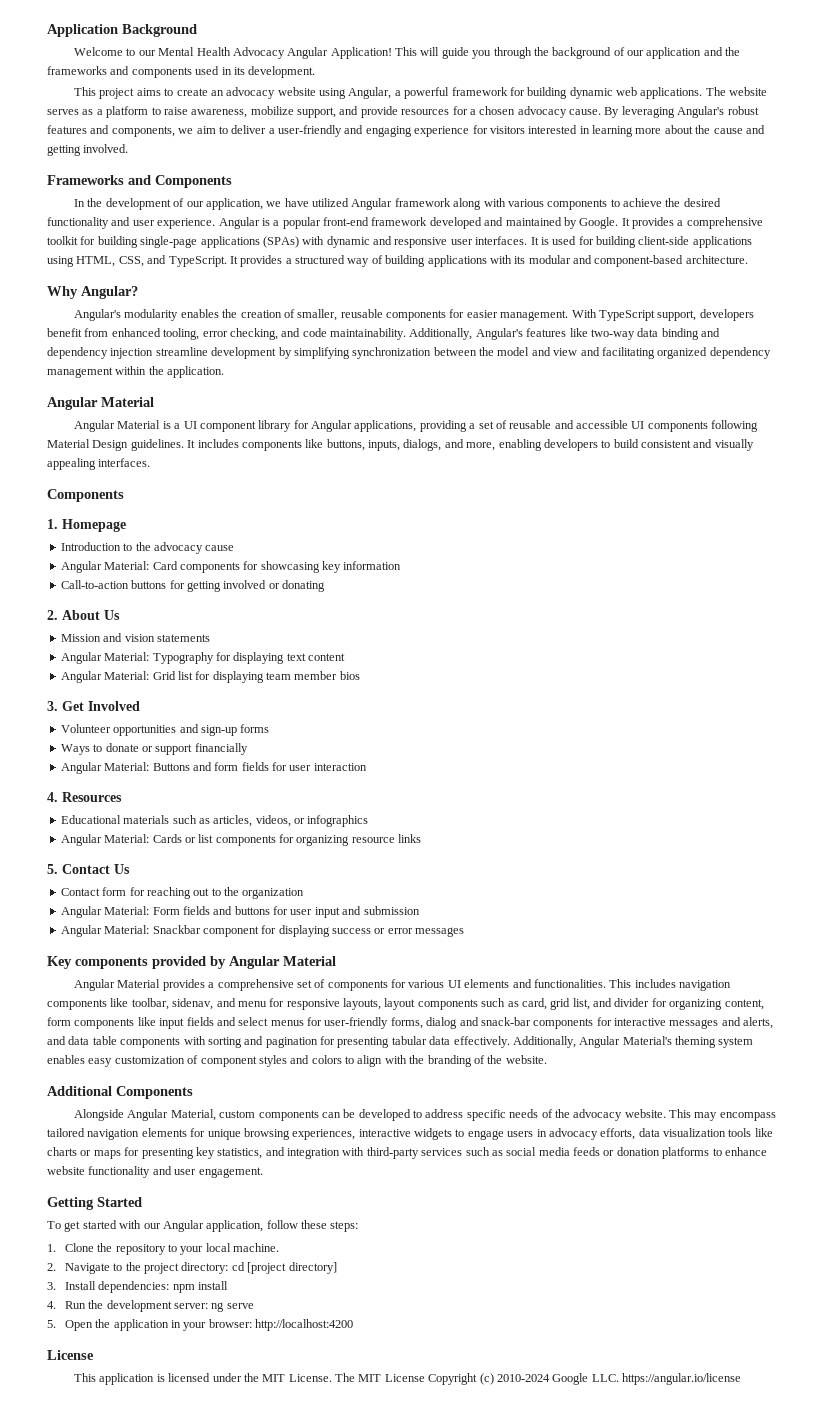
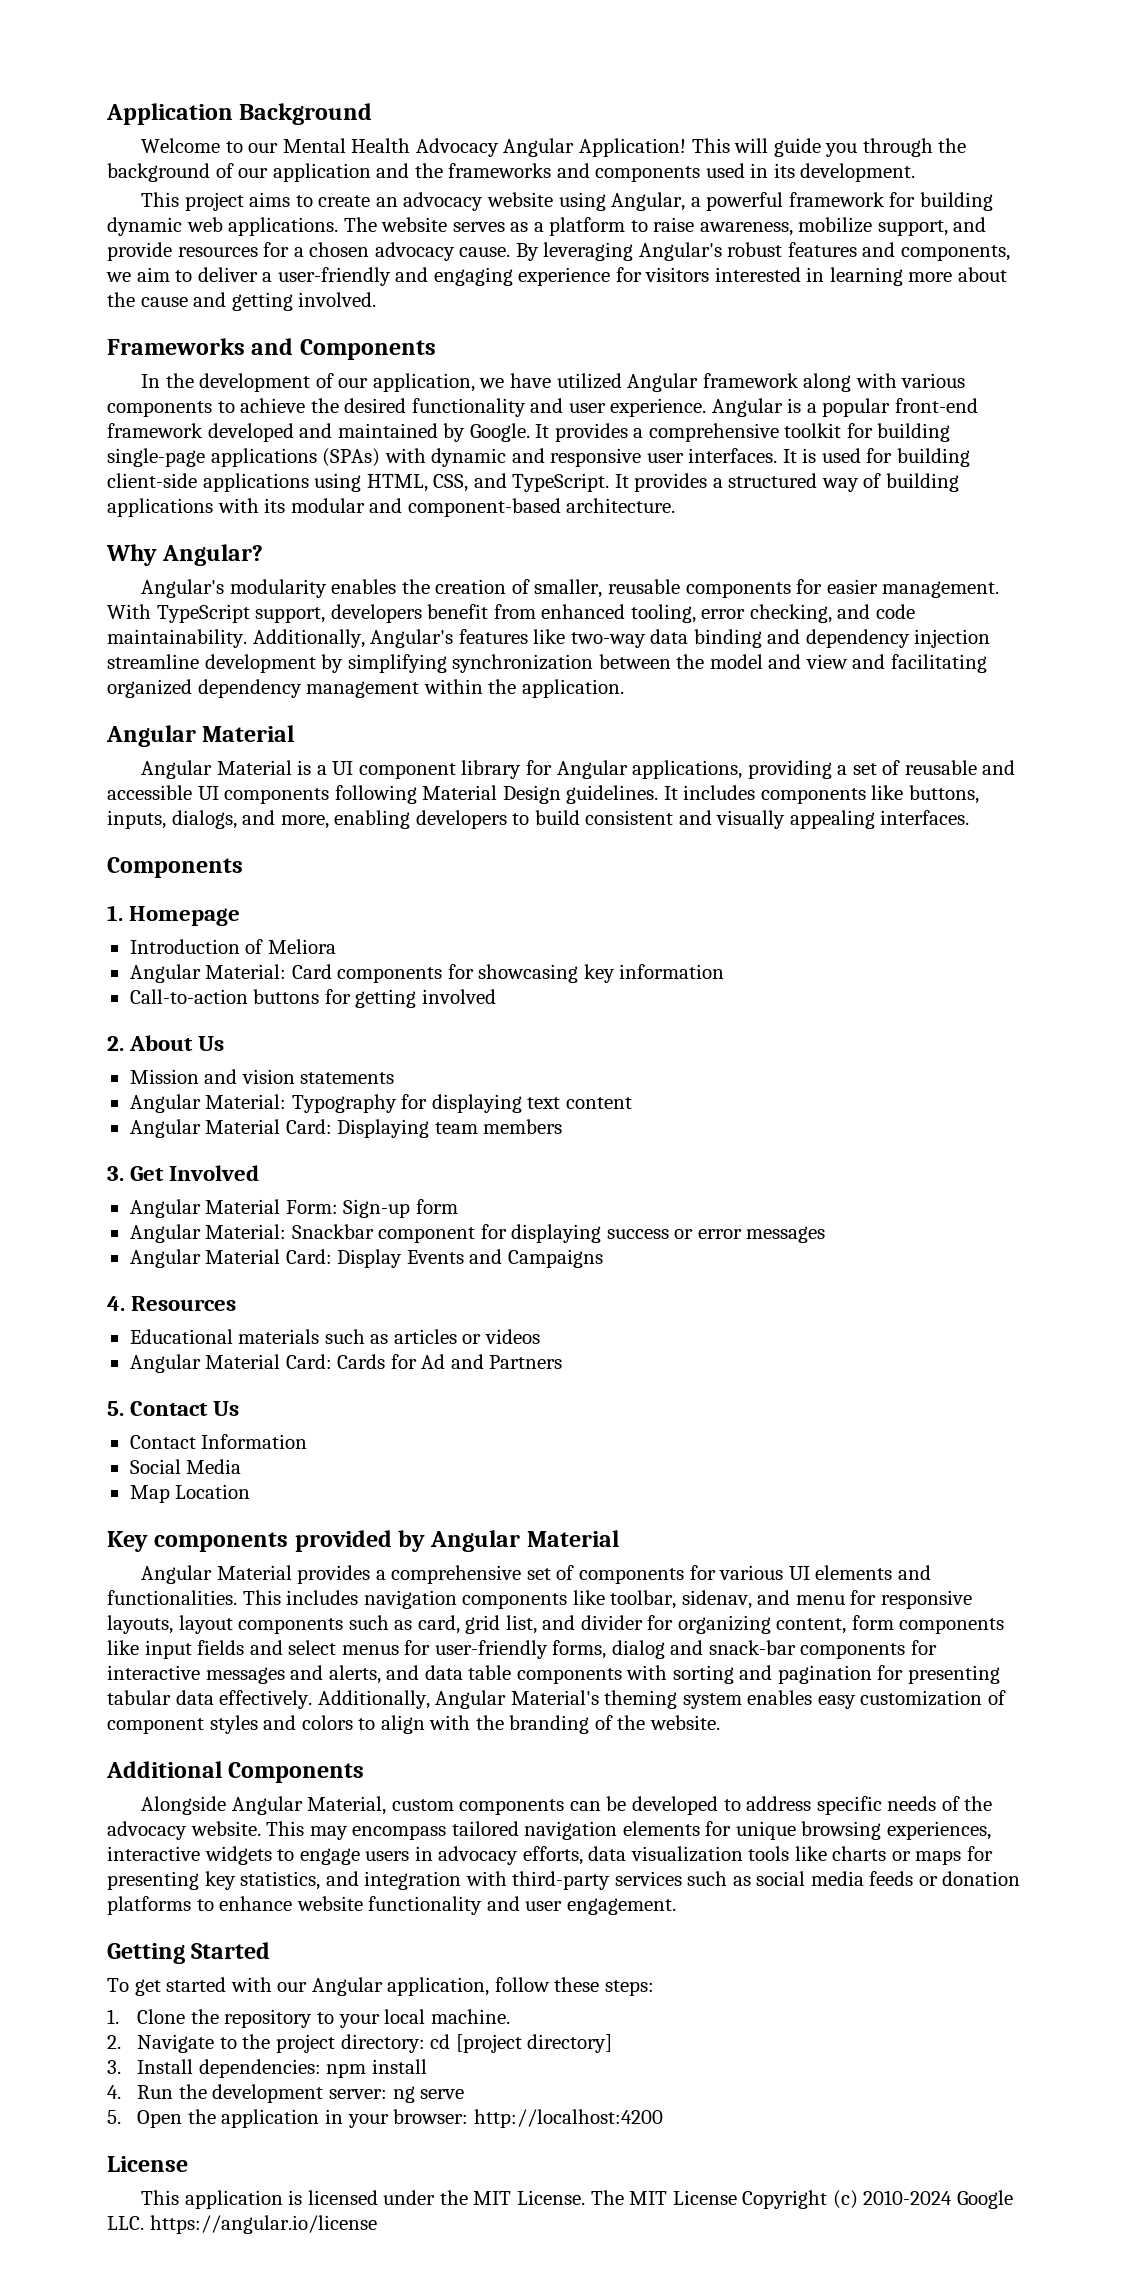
[123,542,235,554] to the advocacy cause -> [245,939,336,954] of Meliora
[268,580,325,592] or donating -> (496, 996) none
[104,671,360,683] [47,701,140,711] [60,724,270,736] [60,743,248,755] [60,762,367,774] [47,792,122,802] [60,815,369,827] [60,834,422,846] [47,864,130,874] [60,887,305,899] [60,906,420,918] Material: Grid list for displaying team member bios // 3. Get Involved // Volunteer opportunities and sign-up forms // Ways to donate or support financially // Angular Material: Buttons and form fields for user interaction // 4. Resources // Educational materials such as articles, videos, or infographics // Angular Material: Cards or list components for organizing resource links // 5. Contact Us // Contact form for reaching out to the organization // Angular Material: Form fields and buttons for user input and submission -> [205,1119,563,1138] [107,1165,260,1181] [129,1199,458,1218] Material Card: Displaying team members // 3. Get Involved // Angular Material Form: Sign-up form
(465, 932) none -> [129,1249,603,1268] [107,1296,237,1311] [129,1329,540,1344] [129,1354,563,1373] [107,1401,240,1416] [129,1434,308,1449] [129,1459,242,1474] [129,1484,251,1503] // Angular Material Card: Display Events and Campaigns // 4. Resources // Educational materials such as articles or videos // Angular Material Card: Cards for Ad and Partners // 5. Contact Us // Contact Information // Social Media // Map Location

